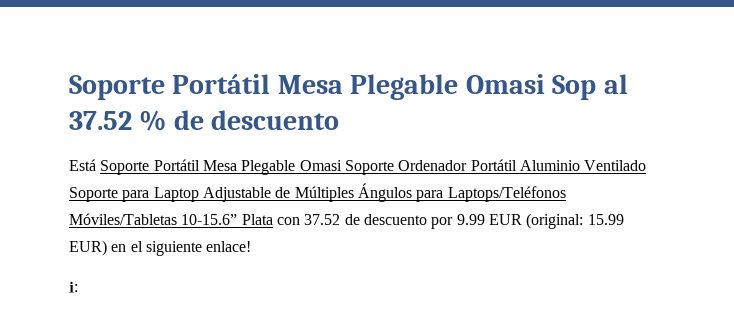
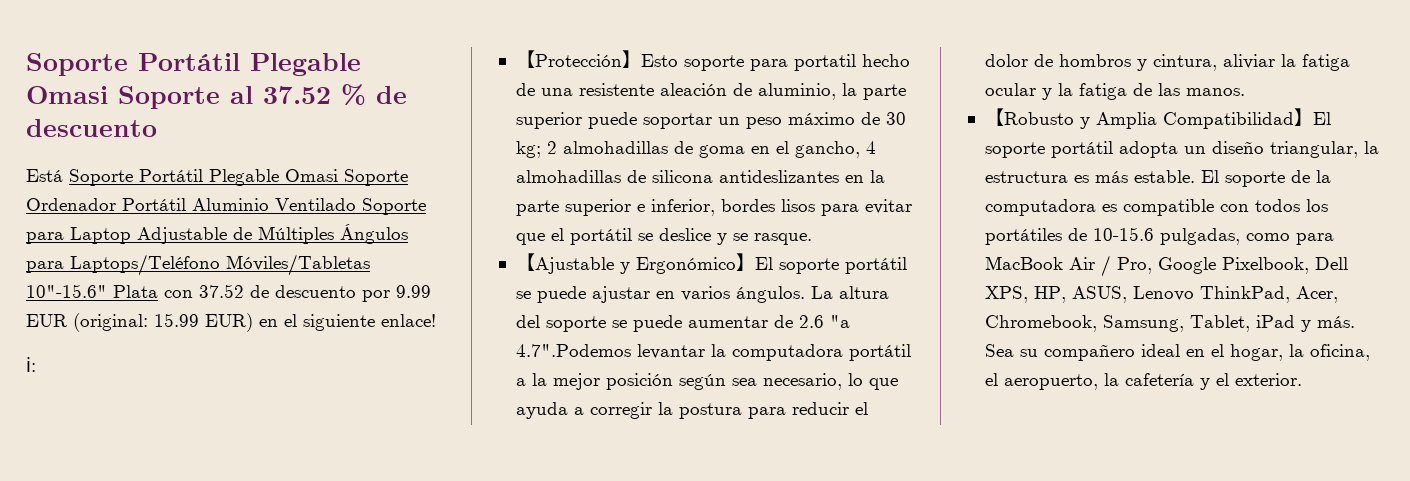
[69,74,597,100] Soporte Portátil Mesa Plegable Omasi Sop -> [26,53,361,76] [26,86,220,109] Soporte Portátil Plegable Omasi Soporte
[202,160,237,171] Mesa -> (203, 175) none
[447,186,566,202] [69,213,238,225] Laptops/Teléfonos Móviles/Tabletas 10-15.6” -> [70,254,370,276] [26,284,107,298] Laptops/Teléfono Móviles/Tabletas 10"-15.6"
(78, 287) none -> [515,50,910,71] [515,83,906,100] [515,112,906,129] [515,141,876,158] [515,170,885,183] [515,199,912,216] [515,228,812,245] [515,253,907,274] [515,286,889,303] [515,315,850,332] [515,344,911,361] [515,373,898,390] [515,402,868,419] [984,54,1350,71] [984,83,1245,100] [984,108,1331,129] [984,141,1379,158] [984,170,1331,187] [984,199,1328,216] [984,227,1334,245] [984,255,1348,277] [984,286,1338,303] [984,315,1355,332] [984,344,1370,361] [984,373,1302,390] // 【Protección】Esto soporte para portatil hecho de una resistente aleación de aluminio, la parte superior puede soportar un peso máximo de 30 kg; 2 almohadillas de goma en el gancho, 4 almohadillas de silicona antideslizantes en la parte superior e inferior, bordes lisos para evitar que el portátil se deslice y se rasque. // 【Ajustable y Ergonómico】El soporte portátil se puede ajustar en varios ángulos. La altura del soporte se puede aumentar de 2.6 "a 4.7".Podemos levantar la computadora portátil a la mejor posición según sea necesario, lo que ayuda a corregir la postura para reducir el dolor de hombros y cintura, aliviar la fatiga ocular y la fatiga de las manos. // 【Robusto y Amplia Compatibilidad】El soporte portátil adopta un diseño triangular, la estructura es más estable. El soporte de la computadora es compatible con todos los portátiles de 10-15.6 pulgadas, como para MacBook Air / Pro, Google Pixelbook, Dell XPS, HP, ASUS, Lenovo ThinkPad, Acer, Chromebook, Samsung, Tablet, iPad y más. Sea su compañero ideal en el hogar, la oficina, el aeropuerto, la cafetería y el exterior.

